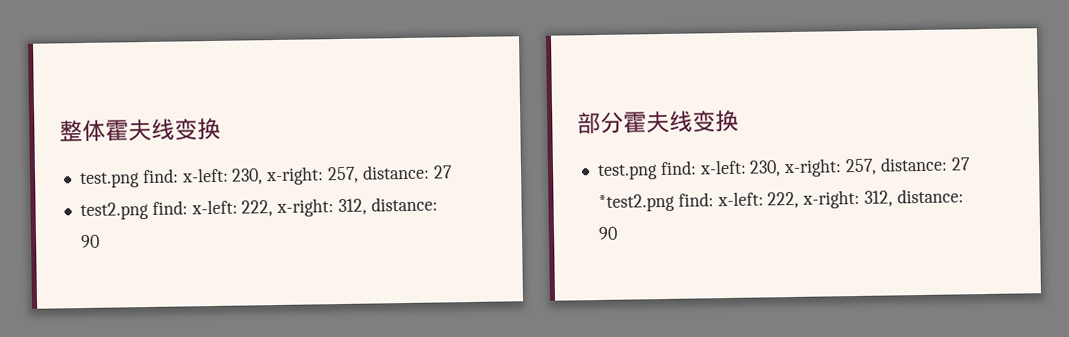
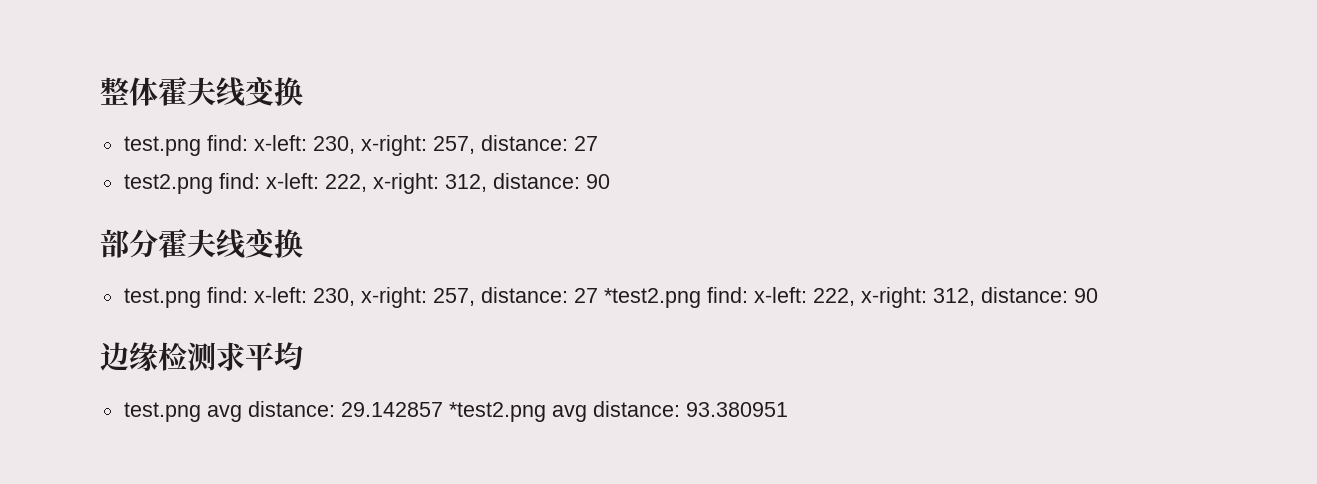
(618, 233) none -> [100,342,303,371] [123,401,788,422] // 边缘检测求平均 // test.png avg distance: 29.142857 *test2.png avg distance: 93.380951

